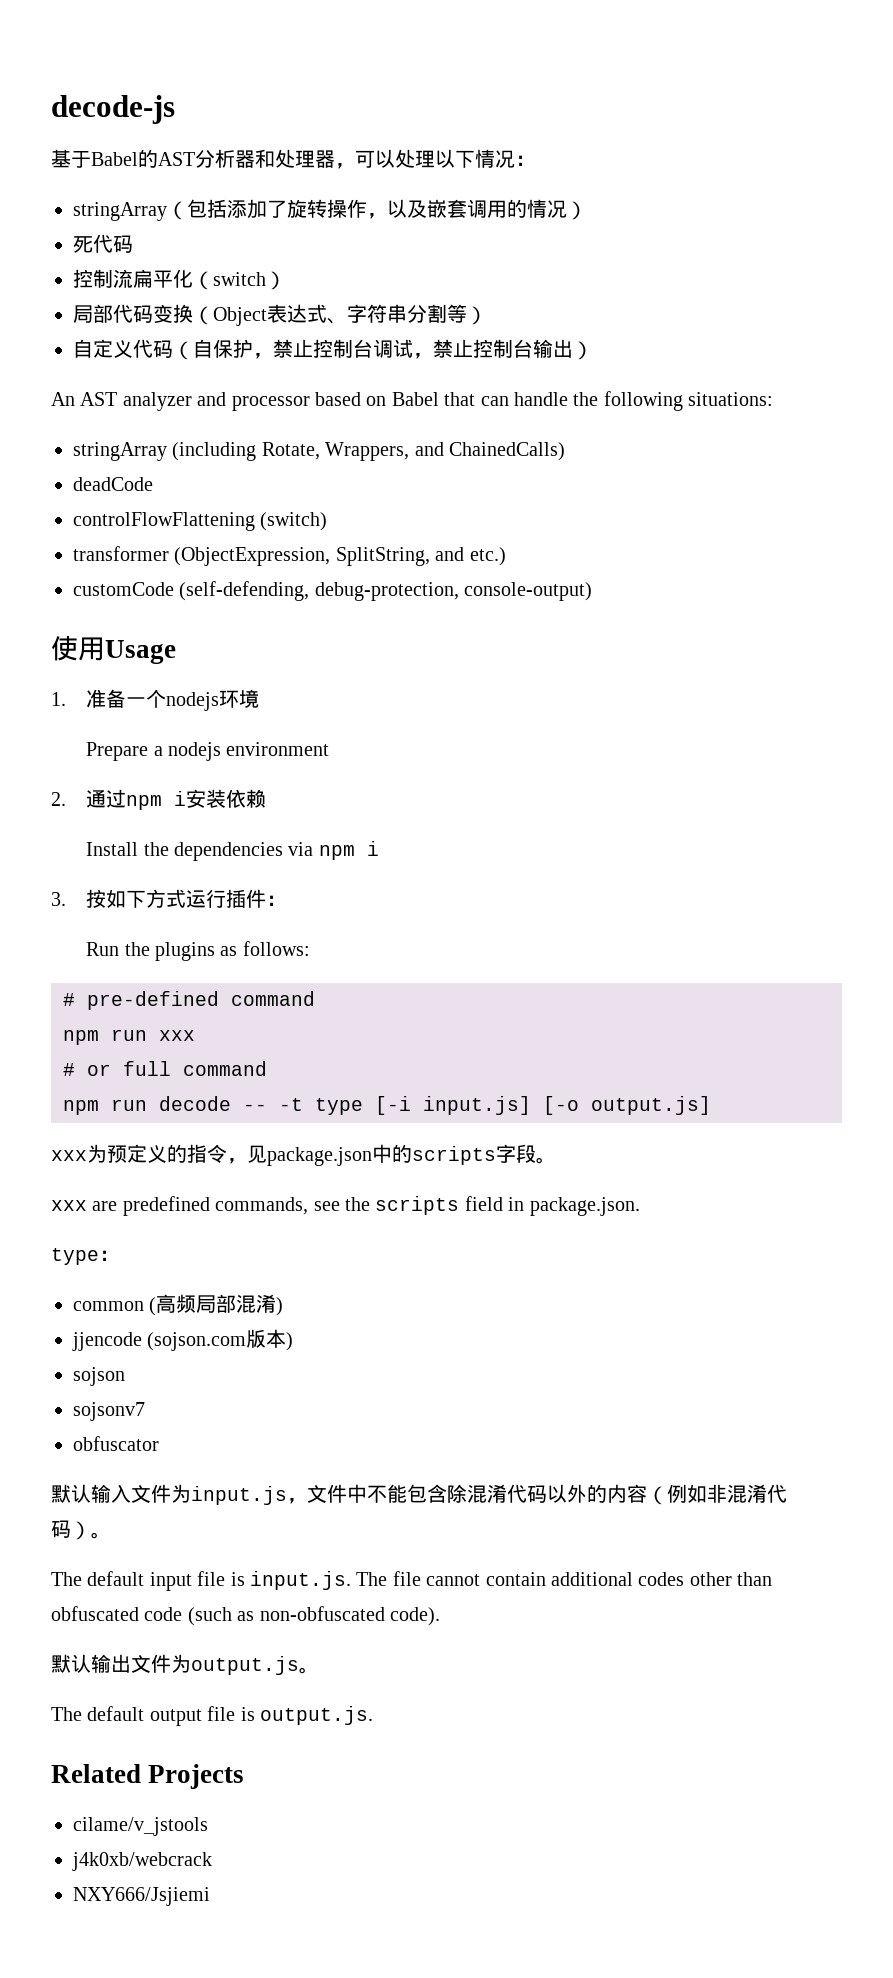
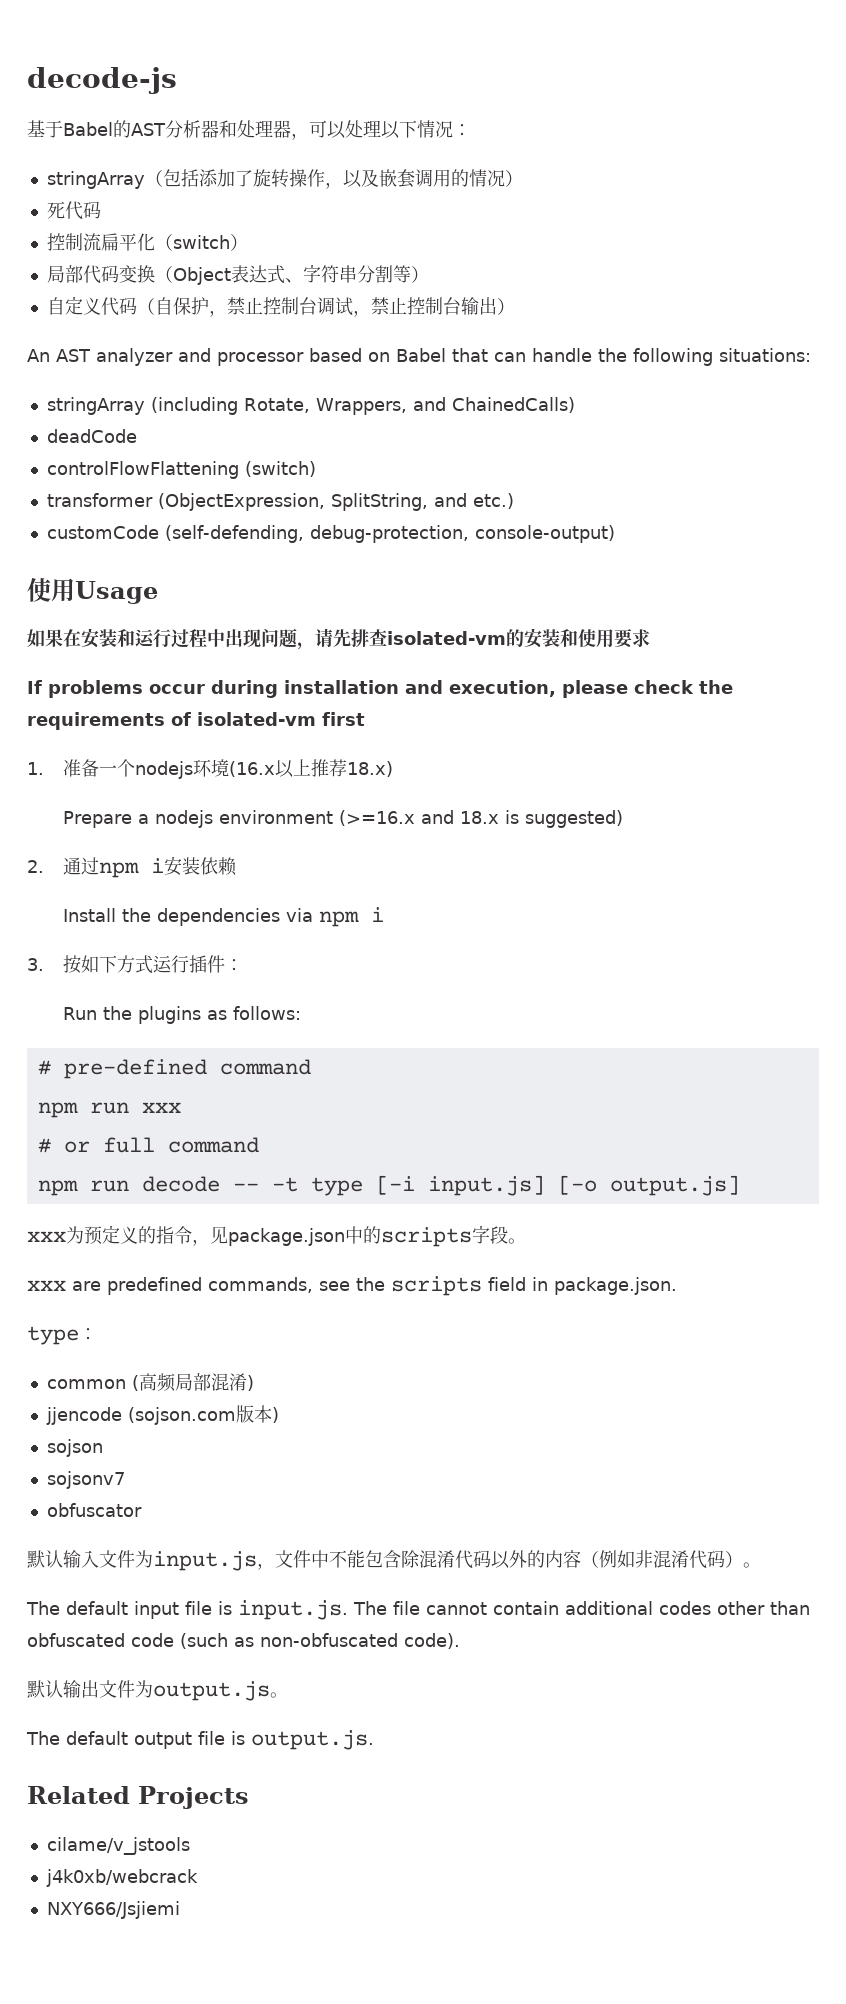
(176, 652) none -> [27,628,650,650] [27,680,733,698] [27,712,365,730] // 如果在安装和运行过程中出现问题，请先排查isolated-vm的安装和使用要求 // If problems occur during installation and execution, please check the requirements of isolated-vm first
(260, 698) none -> [228,759,393,778] (16.x以上推荐18.x)
(330, 749) none -> [338,810,623,828] (>=16.x and 18.x is suggested)

